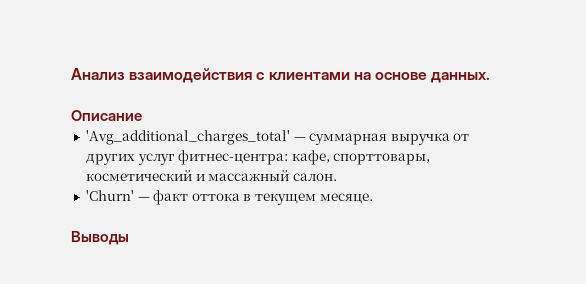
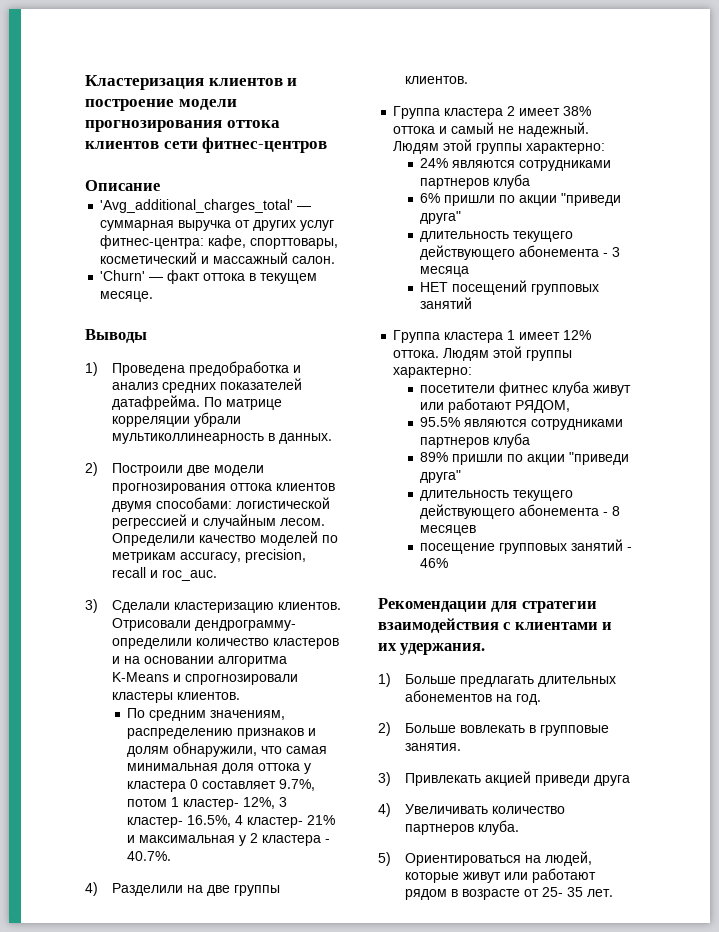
[71,68,491,83] Анализ взаимодействия с клиентами на основе данных. -> [85,75,298,90] [85,99,237,111] [85,120,280,132] [85,137,328,153] Кластеризация клиентов и построение модели прогнозирования оттока клиентов сети фитнес-центров
(129, 238) none -> [85,361,301,376] [111,378,302,393] [111,395,282,410] [111,412,241,427] [111,433,332,444] [85,462,264,476] [111,483,335,494] [111,497,330,512] [111,514,325,529] [111,531,338,546] [111,549,306,563] [111,567,217,581] [85,599,341,613] [111,618,296,631] [111,638,339,649] [111,656,287,667] [111,672,298,685] [111,692,240,703] [127,708,286,721] [127,728,317,739] [127,742,328,757] [127,763,312,774] [127,779,316,792] [127,797,288,810] [127,815,336,828] [127,833,331,846] [127,851,172,861] [85,882,280,896] [404,76,468,84] [393,106,592,119] [393,122,590,137] [393,139,606,154] [420,158,612,171] [420,174,531,189] [420,193,622,206] [420,211,462,224] [420,231,574,242] [420,245,621,260] [420,266,470,277] [420,280,600,295] [420,297,473,309] [393,330,592,343] [393,346,573,361] [393,367,473,378] [420,381,632,396] [420,398,571,413] [420,417,624,430] [420,433,531,448] [420,452,630,465] [420,470,462,483] [420,490,574,501] [420,504,621,519] [420,525,477,536] [420,539,633,554] [420,558,449,568] [378,598,597,613] [378,618,613,633] [378,643,486,655] [378,673,616,687] [404,690,541,705] [378,722,609,736] [404,743,461,751] [378,771,630,786] [378,803,565,817] [404,820,519,835] [378,851,592,866] [404,868,596,883] [404,887,613,900] // 1) Проведена предобработка и анализ средних показателей датафрейма. По матрице корреляции убрали мультиколлинеарность в данных. // 2) Построили две модели прогнозирования оттока клиентов двумя способами: логистической регрессией и случайным лесом. Определили качество моделей по метрикам accuracy, precision, recall и roc_auc. // 3) Сделали кластеризацию клиентов. Отрисовали дендрограмму- определили количество кластеров и на основании алгоритма K-Means и спрогнозировали кластеры клиентов. // По средним значениям, распределению признаков и долям обнаружили, что самая минимальная доля оттока у кластера 0 составляет 9.7%, потом 1 кластер- 12%, 3 кластер- 16.5%, 4 кластер- 21% и максимальная у 2 кластера - 40.7%. // 4) Разделили на две группы клиентов. // Группа кластера 2 имеет 38% оттока и самый не надежный. Людям этой группы характерно: // 24% являются сотрудниками партнеров клуба // 6% пришли по акции "приведи друга" // длительность текущего действующего абонемента - 3 месяца // НЕТ посещений групповых занятий // Группа кластера 1 имеет 12% оттока. Людям этой группы характерно: // посетители фитнес клуба живут или работают РЯДОМ, // 95.5% являются сотрудниками партнеров клуба // 89% пришли по акции "приведи друга" // длительность текущего действующего абонемента - 8 месяцев // посещение групповых занятий - 46% // Рекомендации для стратегии взаимодействия с клиентами и их удержания. // 1) Больше предлагать длительных абонементов на год. // 2) Больше вовлекать в групповые занятия. // 3) Привлекать акцией приведи друга // 4) Увеличивать количество партнеров клуба. // 5) Ориентироваться на людей, которые живут или работают рядом в возрасте от 25- 35 лет.

